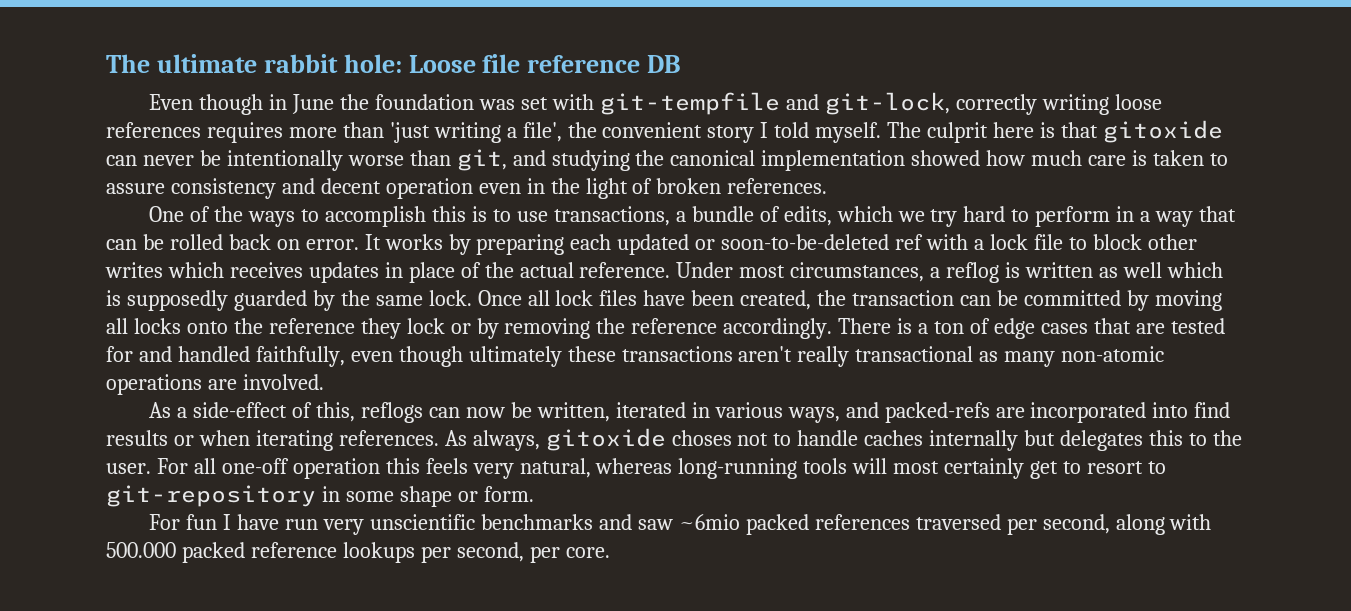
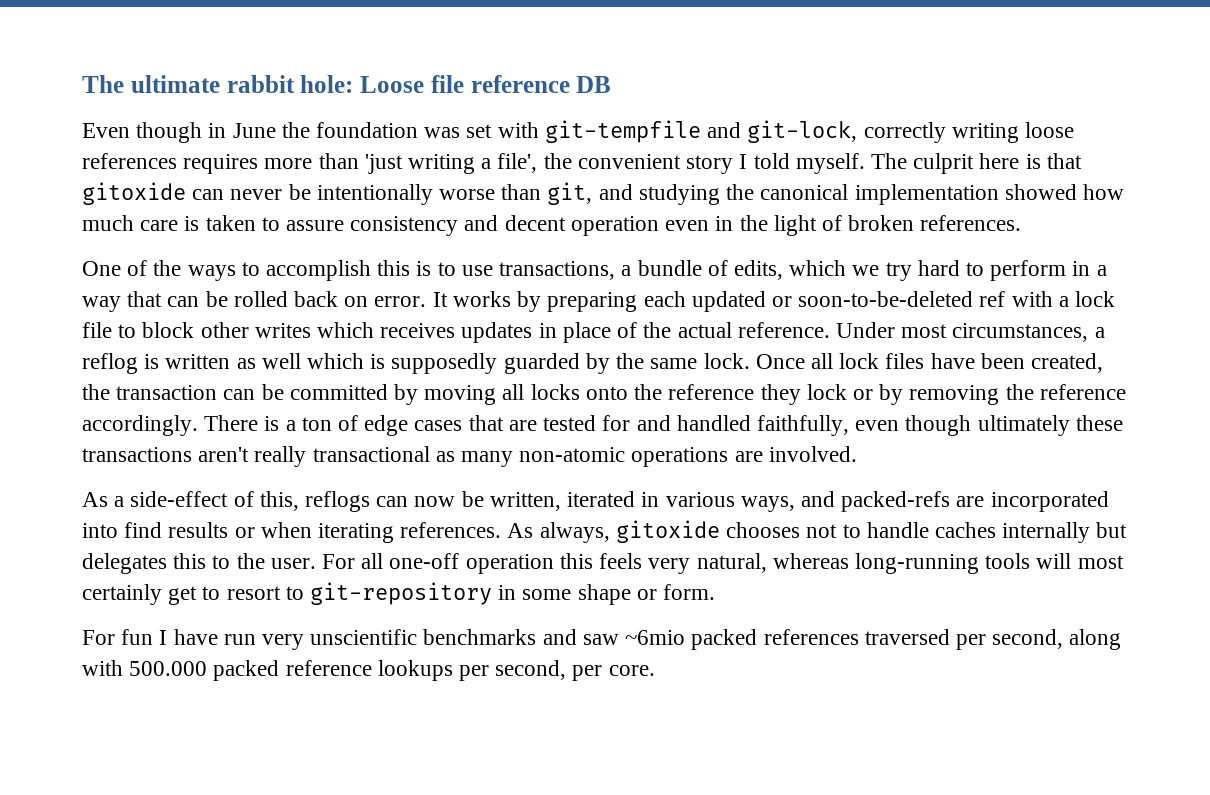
[671,430,732,446] choses -> [726,522,801,538] chooses

